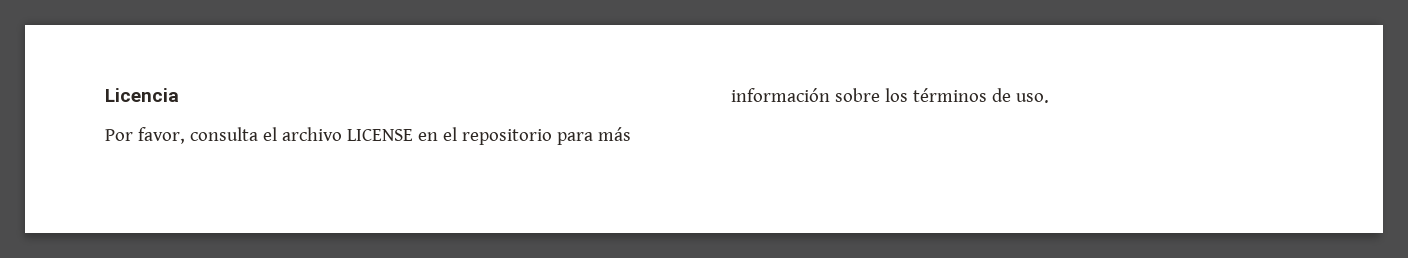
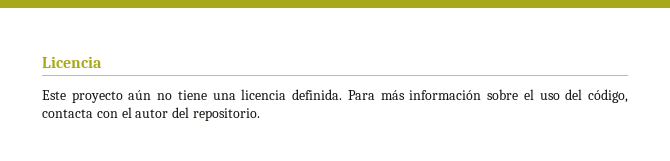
[105,127,631,145] [731,88,1049,103] Por favor, consulta el archivo LICENSE en el repositorio para más información sobre los términos de uso. -> [42,89,628,103] [42,107,260,121] Este proyecto aún no tiene una licencia definida. Para más información sobre el uso del código, contacta con el autor del repositorio.

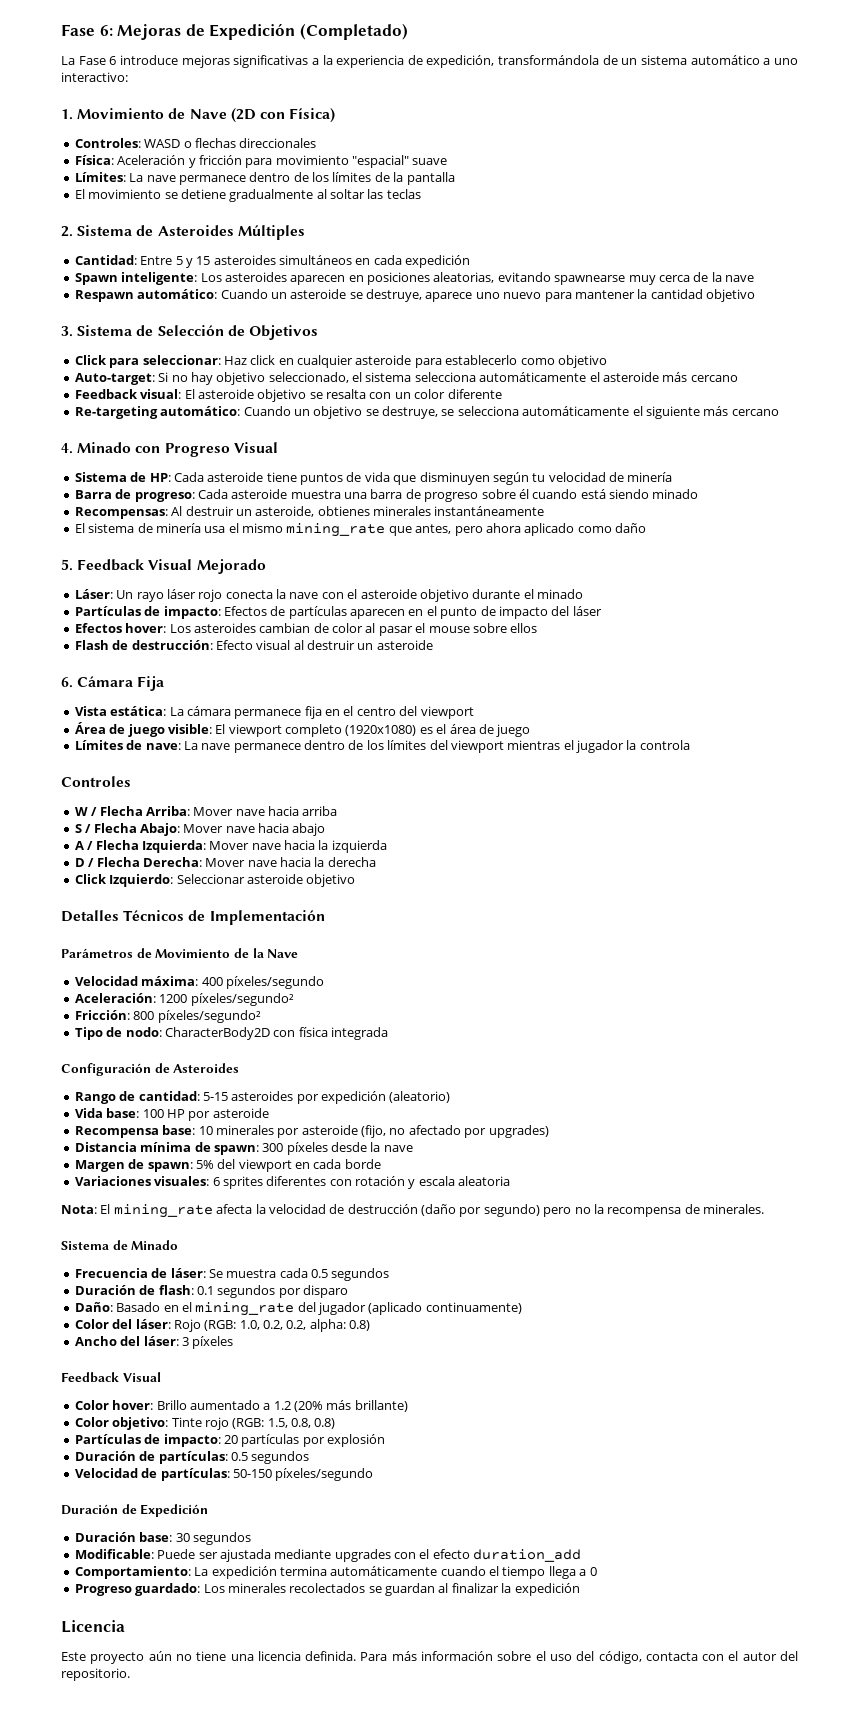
(42, 62) none -> [61,23,408,40] [61,55,798,68] [61,72,128,82] [61,108,336,123] [74,138,317,148] [74,155,448,168] [74,172,455,185] [74,189,421,202] [61,225,305,240] [74,255,471,268] [74,272,754,285] [74,289,755,302] [61,325,318,340] [74,355,607,368] [74,372,738,385] [74,389,502,402] [74,406,779,419] [61,442,278,457] [74,472,673,485] [74,489,699,502] [74,506,545,519] [74,523,646,537] [61,559,266,574] [74,589,583,602] [74,606,602,619] [74,623,538,636] [74,640,433,650] [61,676,165,691] [74,706,474,719] [74,722,531,737] [74,740,690,753] [61,776,131,787] [74,806,338,816] [74,823,326,836] [74,840,387,853] [74,857,376,867] [74,874,356,887] [61,910,325,925] [61,948,299,958] [74,976,324,989] [74,993,294,1006] [74,1010,261,1023] [74,1027,388,1040] [61,1063,240,1076] [74,1091,451,1104] [74,1108,269,1121] [74,1125,549,1138] [74,1142,413,1155] [74,1159,381,1172] [74,1176,511,1189] [61,1204,764,1218] [61,1240,179,1250] [74,1268,390,1281] [74,1285,348,1298] [74,1302,522,1316] [74,1319,371,1332] [74,1336,234,1349] [61,1372,161,1383] [74,1400,408,1412] [74,1417,336,1430] [74,1434,385,1447] [74,1451,310,1464] [74,1468,374,1481] [61,1504,209,1517] [74,1532,251,1545] [74,1549,582,1562] [74,1566,597,1579] [74,1583,580,1596] Fase 6: Mejoras de Expedición (Completado) // La Fase 6 introduce mejoras significativas a la experiencia de expedición, transformándola de un sistema automático a uno interactivo: // 1. Movimiento de Nave (2D con Física) // Controles: WASD o flechas direccionales // Física: Aceleración y fricción para movimiento "espacial" suave // Límites: La nave permanece dentro de los límites de la pantalla // El movimiento se detiene gradualmente al soltar las teclas // 2. Sistema de Asteroides Múltiples // Cantidad: Entre 5 y 15 asteroides simultáneos en cada expedición // Spawn inteligente: Los asteroides aparecen en posiciones aleatorias, evitando spawnearse muy cerca de la nave // Respawn automático: Cuando un asteroide se destruye, aparece uno nuevo para mantener la cantidad objetivo // 3. Sistema de Selección de Objetivos // Click para seleccionar: Haz click en cualquier asteroide para establecerlo como objetivo // Auto-target: Si no hay objetivo seleccionado, el sistema selecciona automáticamente el asteroide más cercano // Feedback visual: El asteroide objetivo se resalta con un color diferente // Re-targeting automático: Cuando un objetivo se destruye, se selecciona automáticamente el siguiente más cercano // 4. Minado con Progreso Visual // Sistema de HP: Cada asteroide tiene puntos de vida que disminuyen según tu velocidad de minería // Barra de progreso: Cada asteroide muestra una barra de progreso sobre él cuando está siendo minado // Recompensas: Al destruir un asteroide, obtienes minerales instantáneamente // El sistema de minería usa el mismo mining_rate que antes, pero ahora aplicado como daño // 5. Feedback Visual Mejorado // Láser: Un rayo láser rojo conecta la nave con el asteroide objetivo durante el minado // Partículas de impacto: Efectos de partículas aparecen en el punto de impacto del láser // Efectos hover: Los asteroides cambian de color al pasar el mouse sobre ellos // Flash de destrucción: Efecto visual al destruir un asteroide // 6. Cámara Fija // Vista estática: La cámara permanece fija en el centro del viewport // Área de juego visible: El viewport completo (1920x1080) es el área de juego // Límites de nave: La nave permanece dentro de los límites del viewport mientras el jugador la controla // Controles // W / Flecha Arriba: Mover nave hacia arriba // S / Flecha Abajo: Mover nave hacia abajo // A / Flecha Izquierda: Mover nave hacia la izquierda // D / Flecha Derecha: Mover nave hacia la derecha // Click Izquierdo: Seleccionar asteroide objetivo // Detalles Técnicos de Implementación // Parámetros de Movimiento de la Nave // Velocidad máxima: 400 píxeles/segundo // Aceleración: 1200 píxeles/segundo² // Fricción: 800 píxeles/segundo² // Tipo de nodo: CharacterBody2D con física integrada // Configuración de Asteroides // Rango de cantidad: 5-15 asteroides por expedición (aleatorio) // Vida base: 100 HP por asteroide // Recompensa base: 10 minerales por asteroide (fijo, no afectado por upgrades) // Distancia mínima de spawn: 300 píxeles desde la nave // Margen de spawn: 5% del viewport en cada borde // Variaciones visuales: 6 sprites diferentes con rotación y escala aleatoria // Nota: El mining_rate afecta la velocidad de destrucción (daño por segundo) pero no la recompensa de minerales. // Sistema de Minado // Frecuencia de láser: Se muestra cada 0.5 segundos // Duración de flash: 0.1 segundos por disparo // Daño: Basado en el mining_rate del jugador (aplicado continuamente) // Color del láser: Rojo (RGB: 1.0, 0.2, 0.2, alpha: 0.8) // Ancho del láser: 3 píxeles // Feedback Visual // Color hover: Brillo aumentado a 1.2 (20% más brillante) // Color objetivo: Tinte rojo (RGB: 1.5, 0.8, 0.8) // Partículas de impacto: 20 partículas por explosión // Duración de partículas: 0.5 segundos // Velocidad de partículas: 50-150 píxeles/segundo // Duración de Expedición // Duración base: 30 segundos // Modificable: Puede ser ajustada mediante upgrades con el efecto duration_add // Comportamiento: La expedición termina automáticamente cuando el tiempo llega a 0 // Progreso guardado: Los minerales recolectados se guardan al finalizar la expedición //

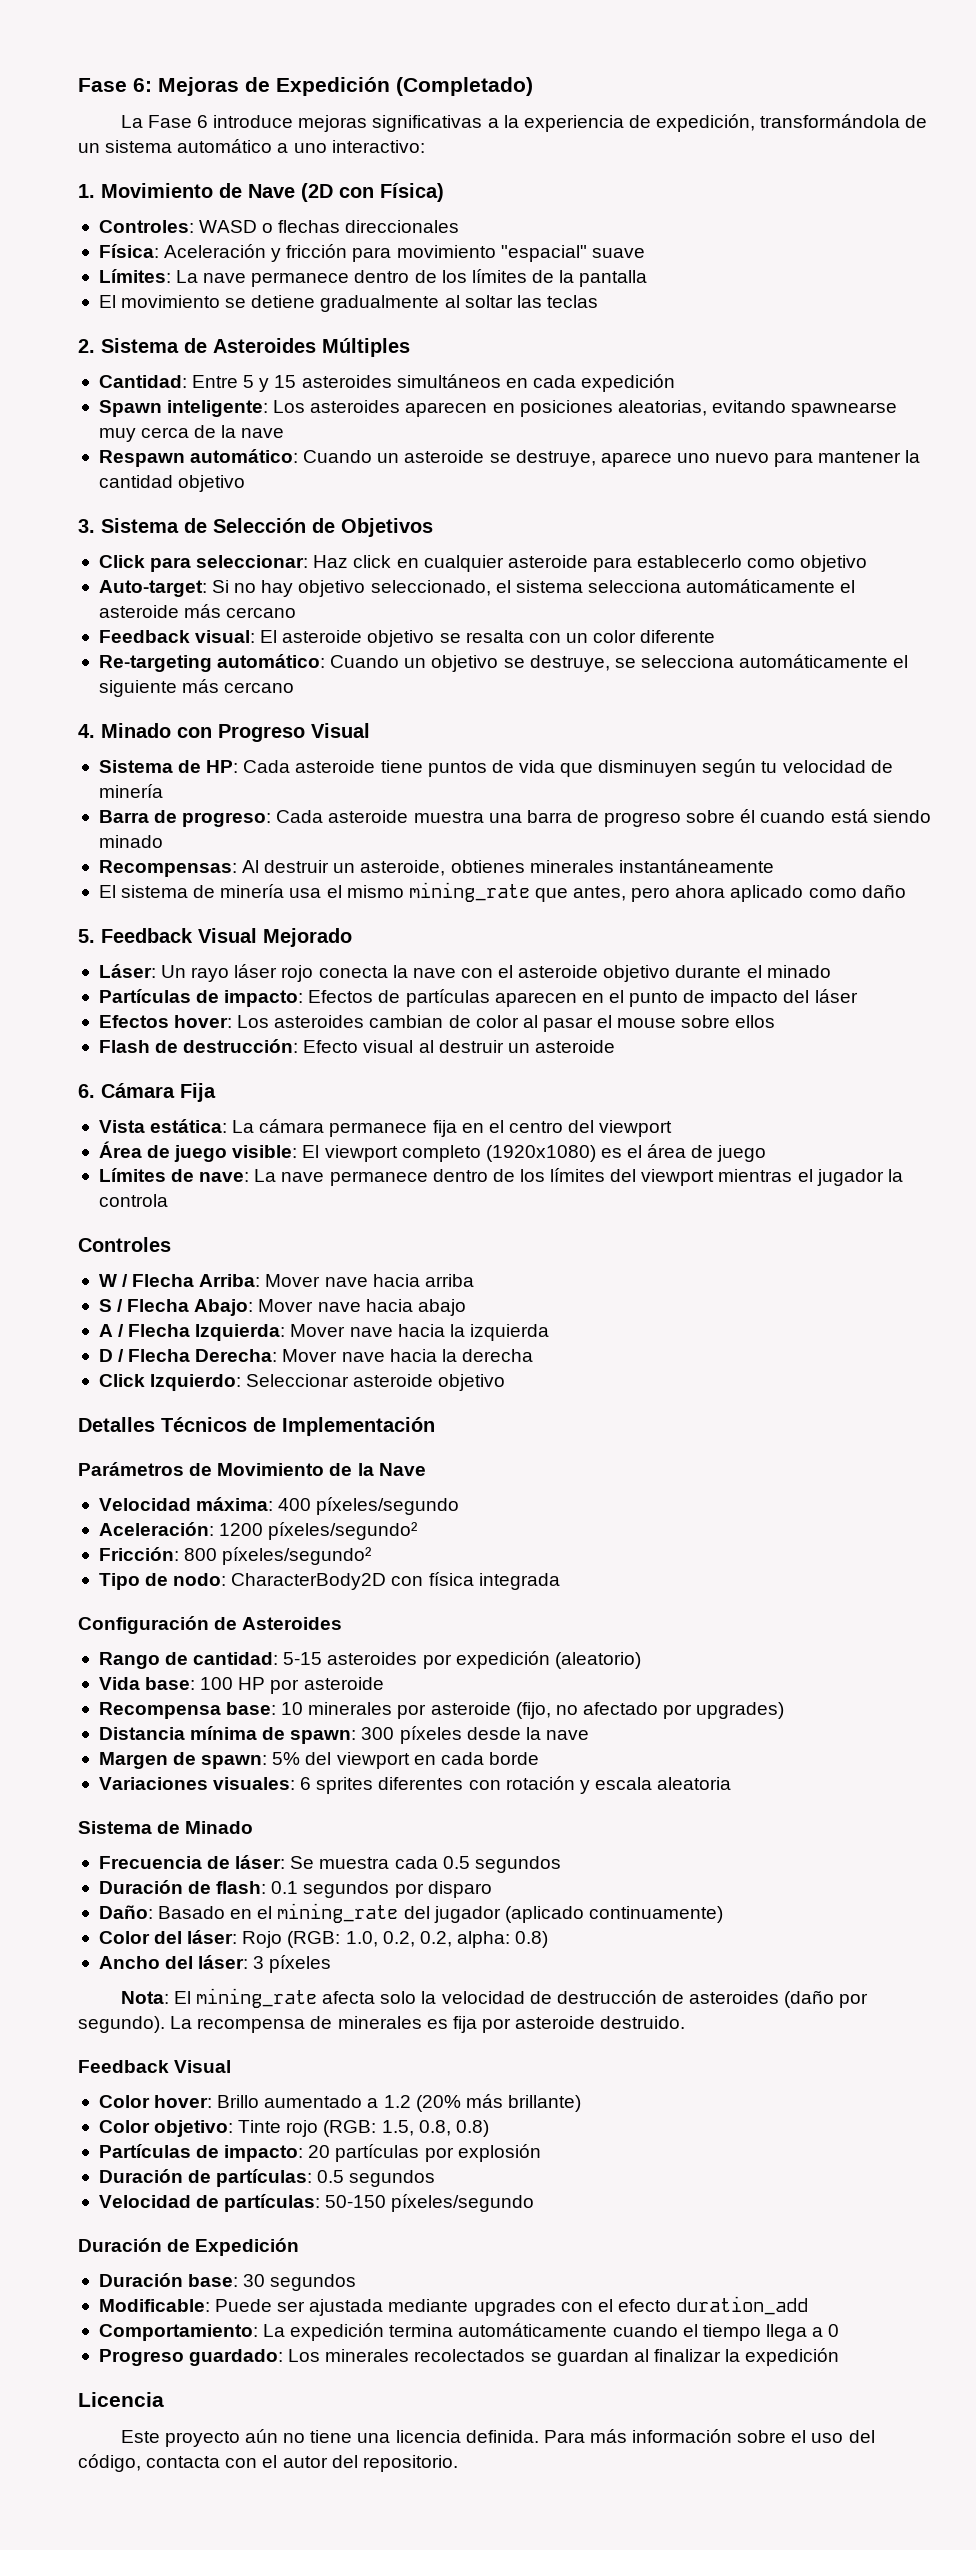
[61,1204,764,1218] // Nota: El mining_rate afecta la velocidad de destrucción (daño por segundo) pero no la recompensa de minerales. -> (732, 1783) none
(234, 1342) none -> [120,1988,869,2008] [78,2016,686,2033] // Nota: El mining_rate afecta solo la velocidad de destrucción de asteroides (daño por segundo). La recompensa de minerales es fija por asteroide destruido.

